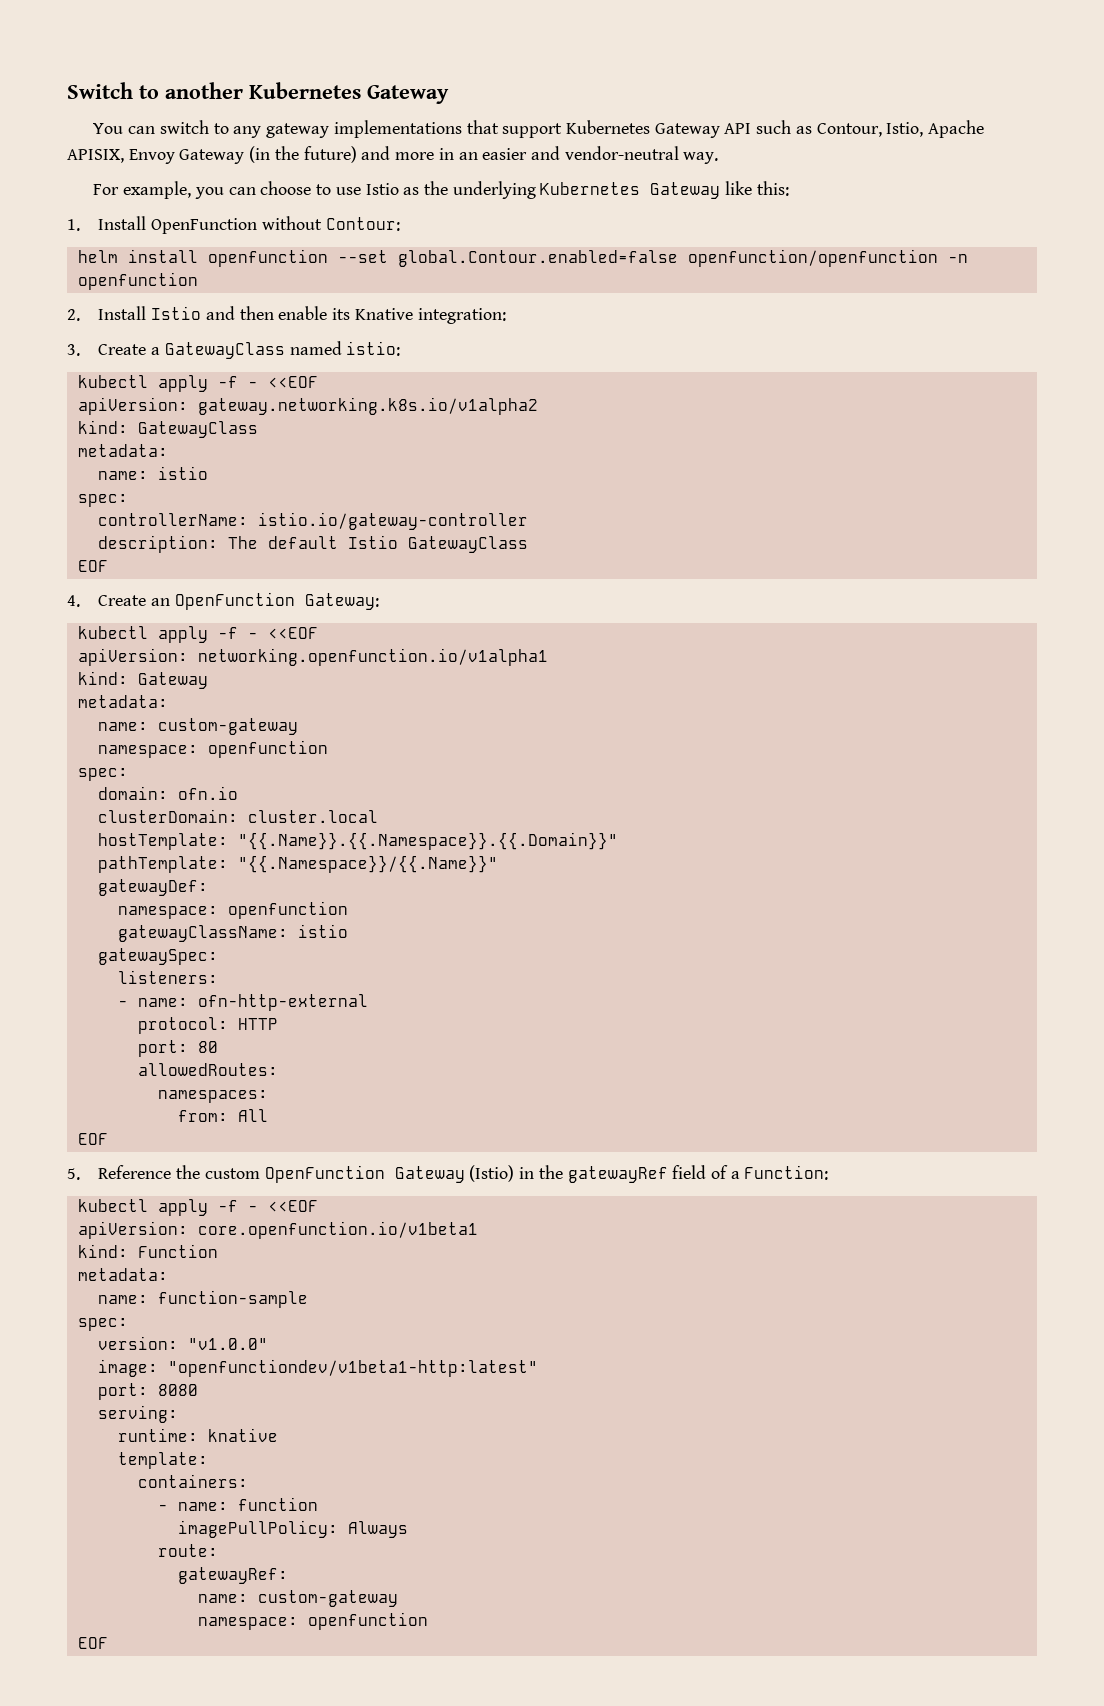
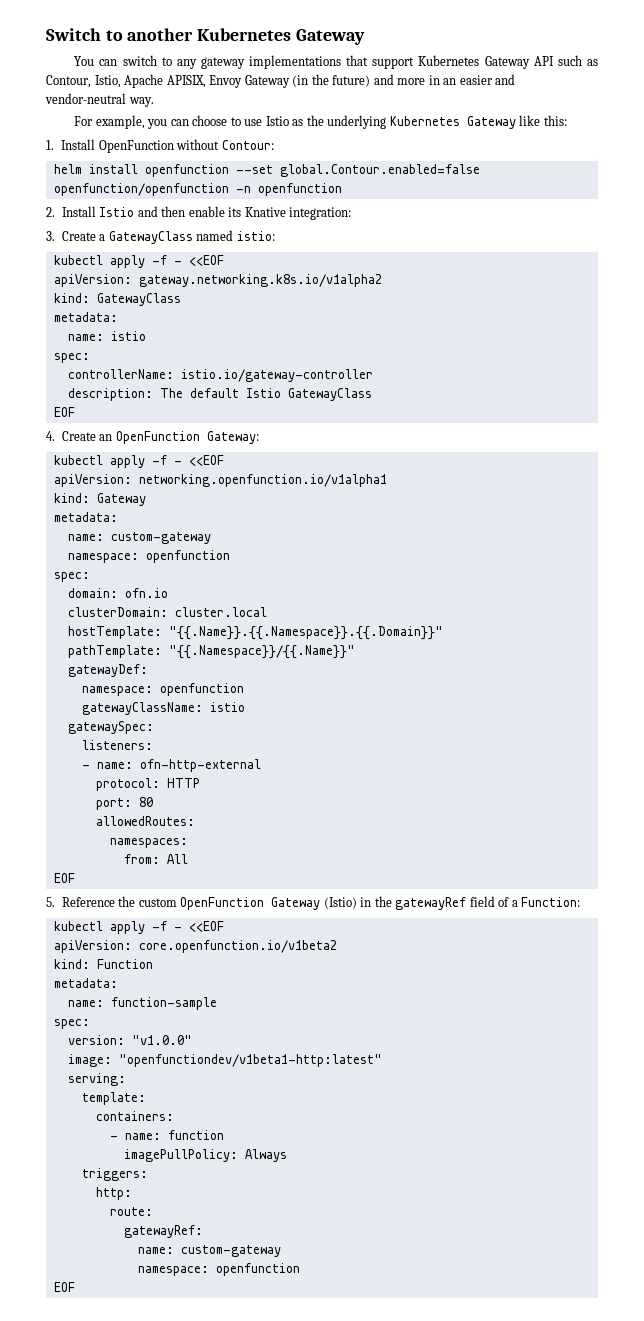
[197,1221,478,1239] core.openfunction.io/v1beta1 -> [138,940,337,953] core.openfunction.io/v1beta2
[97,1383,198,1400] // port: 8080 -> (382, 1060) none
[117,1428,278,1442] // runtime: knative -> (126, 1079) none
(408, 1529) none -> [81,1168,148,1181] [95,1187,132,1200] // triggers: // http:

